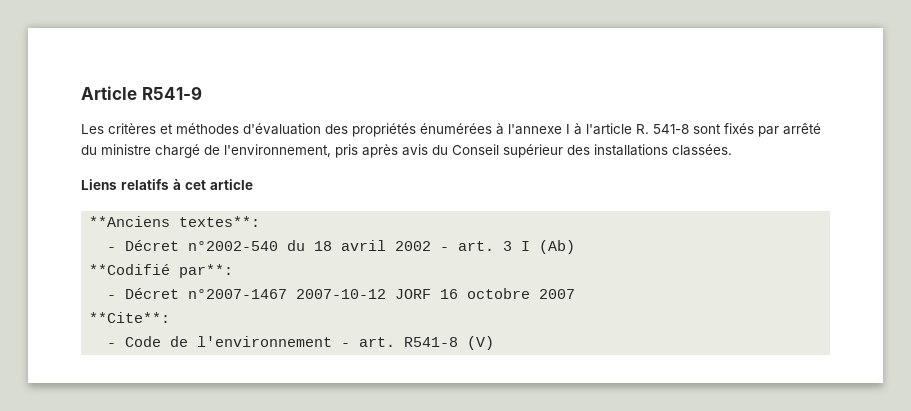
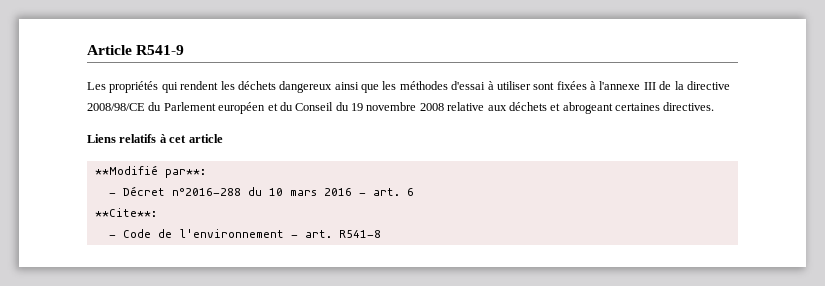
[108,123,821,137] [81,144,732,158] critères et méthodes d'évaluation des propriétés énumérées à l'annexe I à l'article R. 541-8 sont fixés par arrêté du ministre chargé de l'environnement, pris après avis du Conseil supérieur des installations classées. -> [109,81,730,93] [87,102,715,114] propriétés qui rendent les déchets dangereux ainsi que les méthodes d'essai à utiliser sont fixées à l'annexe III de la directive 2008/98/CE du Parlement européen et du Conseil du 19 novembre 2008 relative aux déchets et abrogeant certaines directives.
[89,216,261,227] [107,240,576,254] [89,264,234,278] [107,288,576,299] **Anciens textes**: // - Décret n°2002-540 du 18 avril 2002 - art. 3 I (Ab) // **Codifié par**: // - Décret n°2007-1467 2007-10-12 JORF 16 octobre 2007 -> [94,165,206,178] [108,186,414,196] **Modifié par**: // - Décret n°2016-288 du 10 mars 2016 - art. 6
[467,336,495,350] (V) -> (381, 234) none

